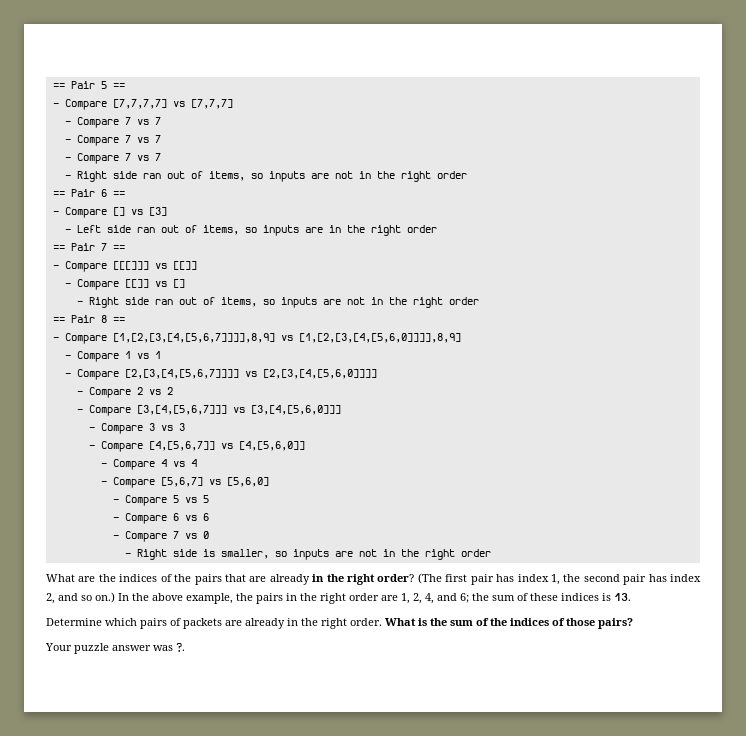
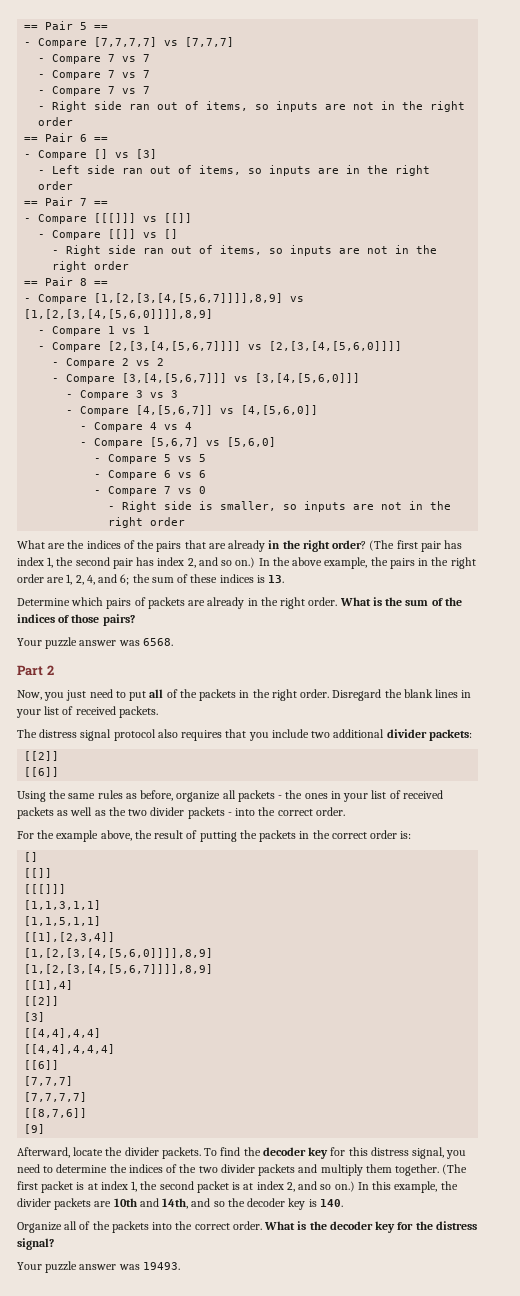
[176,643,185,652] ?. -> [142,638,173,646] [17,665,54,676] [17,689,472,701] [16,706,158,718] [17,729,472,741] [24,751,60,761] [24,767,60,777] [17,790,443,802] [17,807,345,819] [17,830,412,842] [24,852,39,862] [24,868,53,878] [24,884,67,894] [24,900,102,910] [24,916,102,926] [24,932,116,942] [24,948,214,958] [24,964,214,974] [24,980,74,990] [24,996,60,1006] [24,1012,46,1022] [24,1028,102,1038] [24,1044,116,1054] [24,1060,60,1070] [24,1076,74,1086] [24,1092,88,1102] [24,1108,88,1118] [24,1124,46,1134] [17,1147,467,1159] [17,1164,468,1176] [17,1181,458,1193] [17,1198,343,1210] [17,1221,477,1233] [17,1238,54,1250] [17,1261,180,1273] 6568. // Part 2 // Now, you just need to put all of the packets in the right order. Disregard the blank lines in your list of received packets. // The distress signal protocol also requires that you include two additional divider packets: // [[2]] // [[6]] // Using the same rules as before, organize all packets - the ones in your list of received packets as well as the two divider packets - into the correct order. // For the example above, the result of putting the packets in the correct order is: // [] // [[]] // [[[]]] // [1,1,3,1,1] // [1,1,5,1,1] // [[1],[2,3,4]] // [1,[2,[3,[4,[5,6,0]]]],8,9] // [1,[2,[3,[4,[5,6,7]]]],8,9] // [[1],4] // [[2]] // [3] // [[4,4],4,4] // [[4,4],4,4,4] // [[6]] // [7,7,7] // [7,7,7,7] // [[8,7,6]] // [9] // Afterward, locate the divider packets. To find the decoder key for this distress signal, you need to determine the indices of the two divider packets and multiply them together. (The first packet is at index 1, the second packet is at index 2, and so on.) In this example, the divider packets are 10th and 14th, and so the decoder key is 140. // Organize all of the packets into the correct order. What is the decoder key for the distress signal? // Your puzzle answer was 19493.

